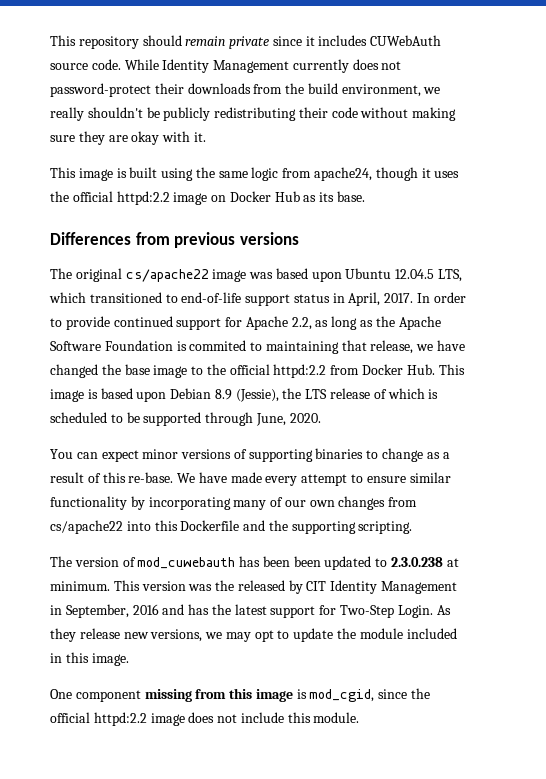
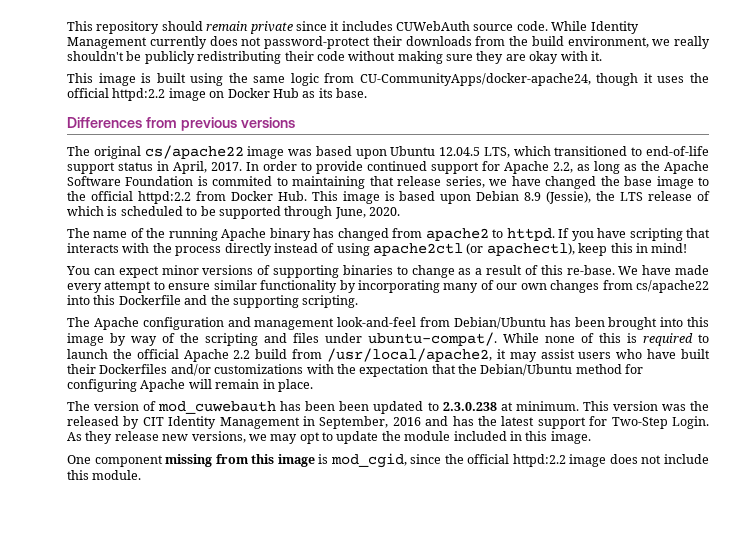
[314,167,373,181] apache24, -> [359,73,591,86] CU-CommunityApps/docker-apache24,
[370,340,414,354] release, -> [397,176,485,188] release series,
(321, 418) none -> [67,228,711,241] [67,243,688,256] // The name of the running Apache binary has changed from apache2 to httpd. If you have scripting that interacts with the process directly instead of using apache2ctl (or apachectl), keep this in mind!
(413, 527) none -> [67,317,710,330] [67,332,709,346] [67,348,710,362] [67,364,644,377] [67,379,313,392] // The Apache configuration and management look-and-feel from Debian/Ubuntu has been brought into this image by way of the scripting and files under ubuntu-compat/. While none of this is required to launch the official Apache 2.2 build from /usr/local/apache2, it may assist users who have built their Dockerfiles and/or customizations with the expectation that the Debian/Ubuntu method for configuring Apache will remain in place.

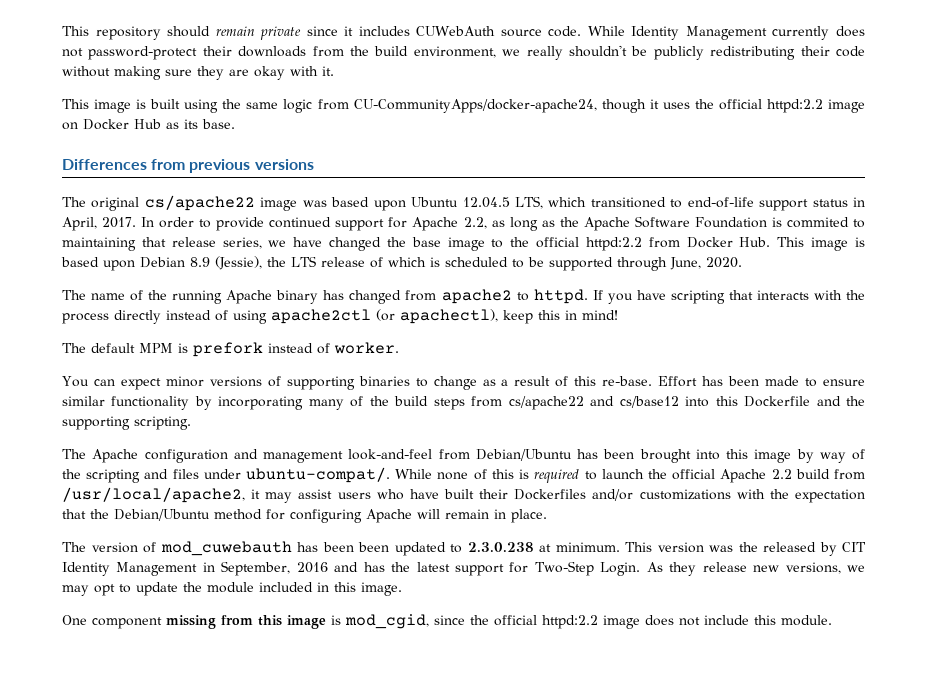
(688, 248) none -> [62,342,399,357] // The default MPM is prefork instead of worker.
[618,265,709,275] [67,281,152,293] We have made every attempt -> [658,376,800,387] Effort has been made
[496,280,710,293] our own changes from cs/apache22 -> [369,396,679,410] the build steps from cs/apache22 and cs/base12

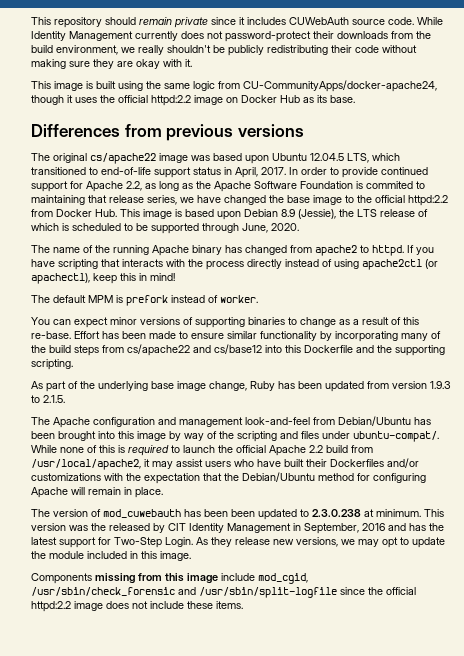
(191, 423) none -> [31,381,451,392] [31,395,65,403] // As part of the underlying base image change, Ruby has been updated from version 1.9.3 to 2.1.5.
[62,615,162,629] One component -> [31,573,92,584] Components
[331,614,429,629] is mod_cgid, -> [221,573,308,584] [31,587,337,598] include mod_cgid, /usr/sbin/check_forensic and /usr/sbin/split-logfile
[754,615,832,626] this module. -> [187,601,243,609] these items.

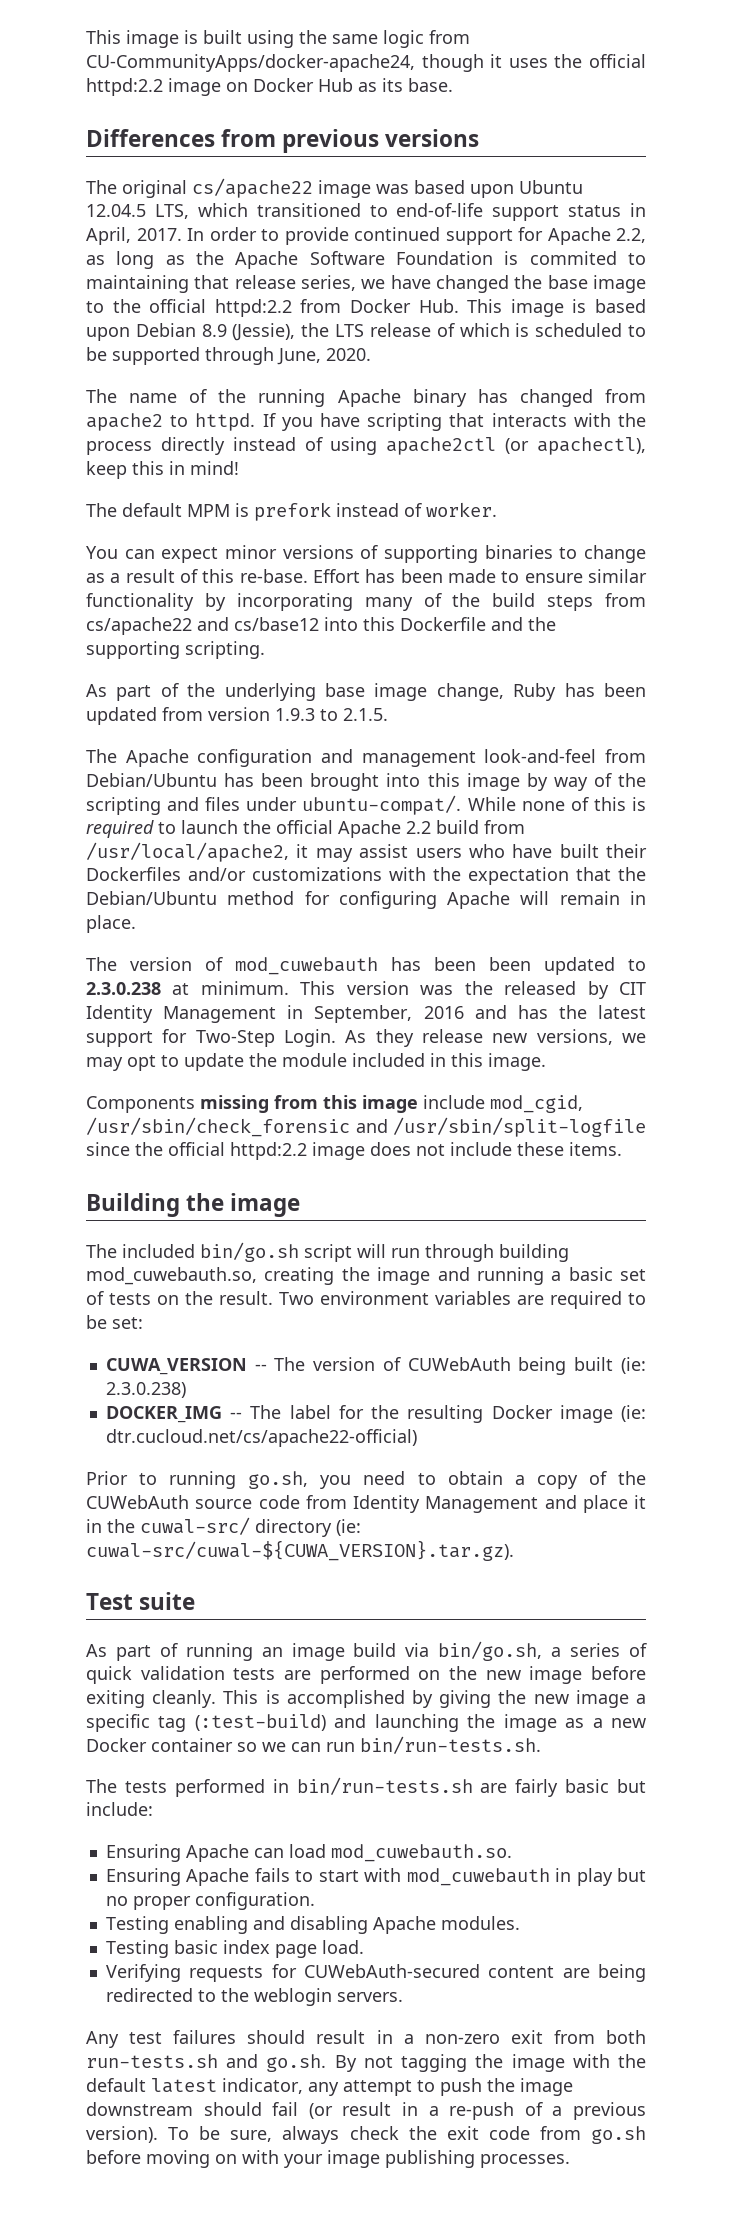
[31,17,443,28] [31,31,431,42] [31,45,417,56] [31,59,192,69] [31,81,51,89] This repository should remain private since it includes CUWebAuth source code. While Identity Management currently does not password-protect their downloads from the build environment, we really shouldn't be publicly redistributing their code without making sure they are okay with it. // This -> [86,30,121,44] This
(243, 605) none -> [86,1193,301,1217] [86,1242,569,1262] [86,1267,646,1285] [86,1291,646,1309] [86,1315,143,1329] [105,1357,646,1375] [105,1382,186,1398] [105,1405,647,1423] [105,1429,417,1447] [86,1471,646,1489] [86,1495,646,1513] [86,1517,361,1537] [86,1540,514,1561] [86,1592,196,1610] [86,1641,648,1661] [86,1666,646,1684] [86,1690,646,1708] [86,1714,647,1732] [86,1736,541,1754] [86,1777,646,1797] [86,1802,153,1816] [105,1844,512,1862] [105,1868,647,1886] [105,1892,315,1910] [105,1916,520,1934] [105,1940,364,1958] [105,1964,646,1982] [105,1988,403,2006] [86,2030,647,2048] [86,2054,646,2072] [86,2078,573,2096] [86,2102,647,2120] [86,2126,647,2144] [86,2150,570,2168] // Building the image // The included bin/go.sh script will run through building mod_cuwebauth.so, creating the image and running a basic set of tests on the result. Two environment variables are required to be set: // CUWA_VERSION -- The version of CUWebAuth being built (ie: 2.3.0.238) // DOCKER_IMG -- The label for the resulting Docker image (ie: dtr.cucloud.net/cs/apache22-official) // Prior to running go.sh, you need to obtain a copy of the CUWebAuth source code from Identity Management and place it in the cuwal-src/ directory (ie: cuwal-src/cuwal-${CUWA_VERSION}.tar.gz). // Test suite // As part of running an image build via bin/go.sh, a series of quick validation tests are performed on the new image before exiting cleanly. This is accomplished by giving the new image a specific tag (:test-build) and launching the image as a new Docker container so we can run bin/run-tests.sh. // The tests performed in bin/run-tests.sh are fairly basic but include: // Ensuring Apache can load mod_cuwebauth.so. // Ensuring Apache fails to start with mod_cuwebauth in play but no proper configuration. // Testing enabling and disabling Apache modules. // Testing basic index page load. // Verifying requests for CUWebAuth-secured content are being redirected to the weblogin servers. // Any test failures should result in a non-zero exit from both run-tests.sh and go.sh. By not tagging the image with the default latest indicator, any attempt to push the image downstream should fail (or result in a re-push of a previous version). To be sure, always check the exit code from go.sh before moving on with your image publishing processes.

